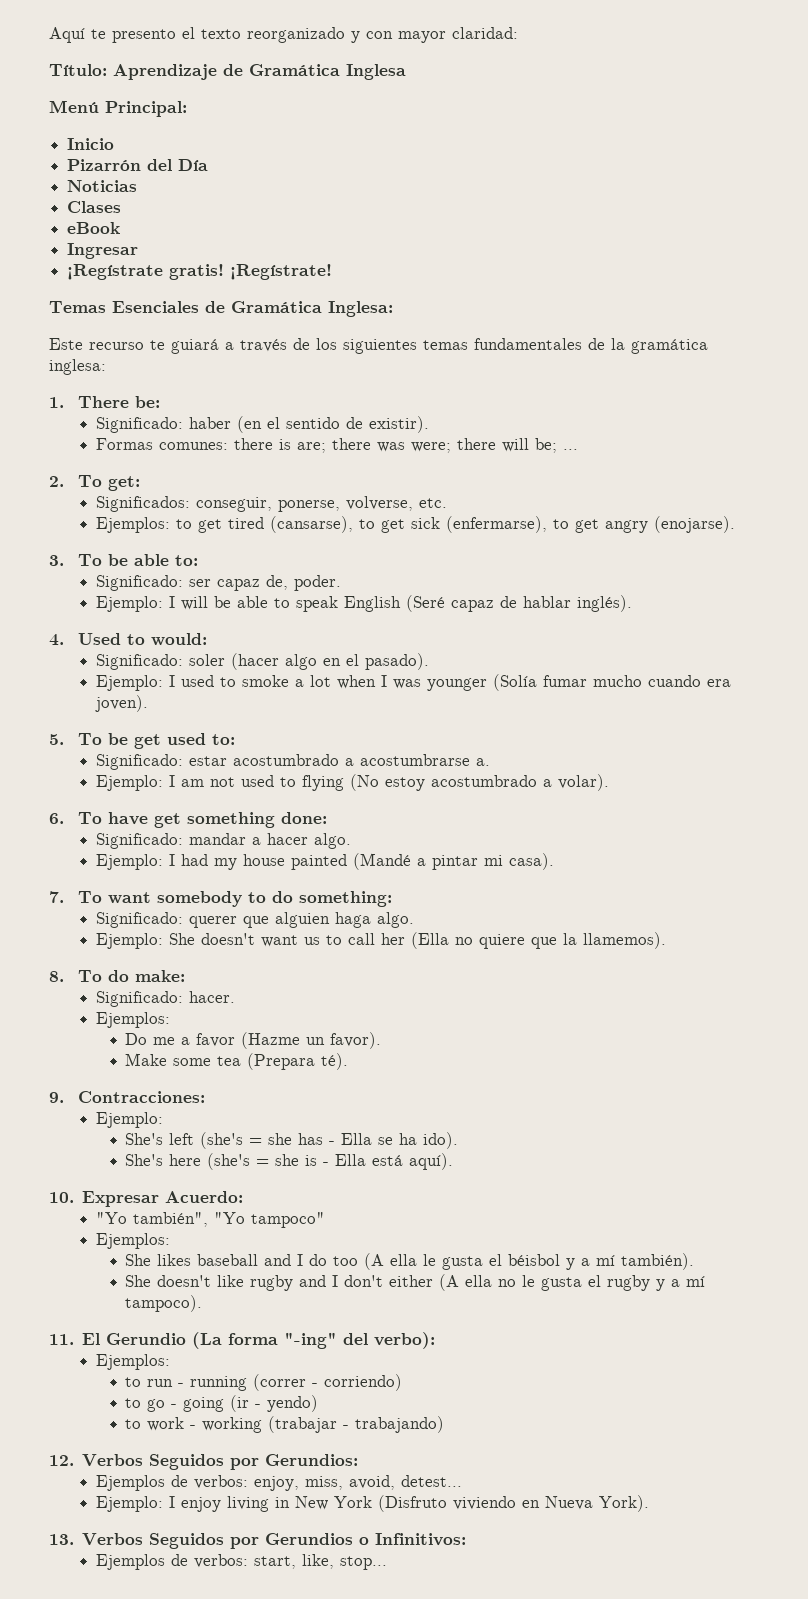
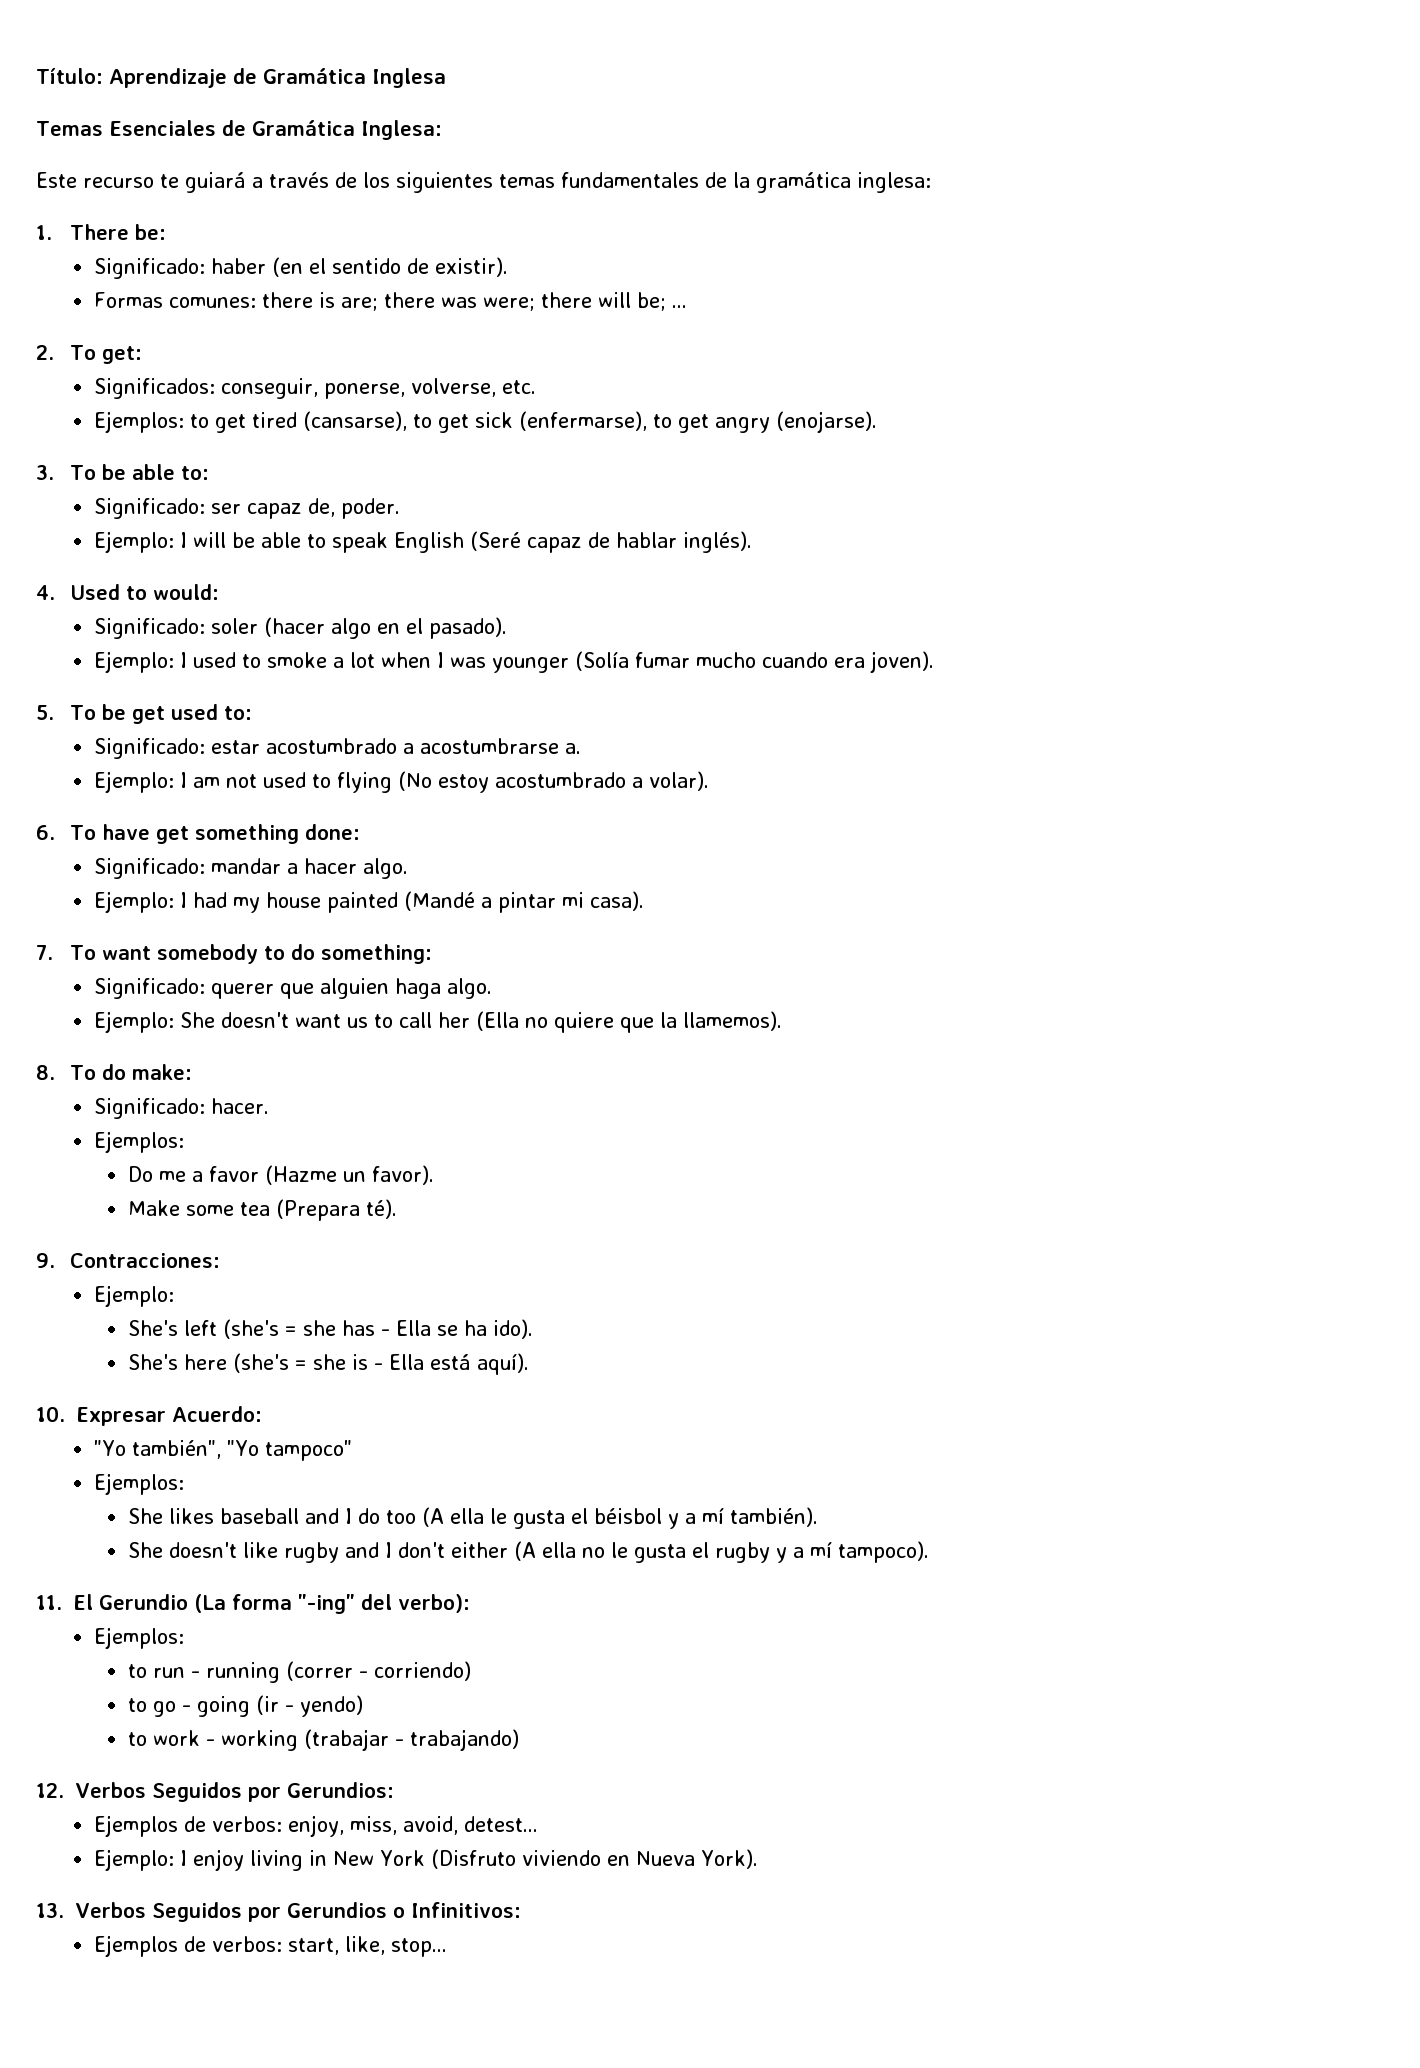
[49,27,518,43] Aquí te presento el texto reorganizado y con mayor claridad: // -> (36, 75) none
[49,100,187,117] [67,138,115,150] [67,159,209,171] [67,180,138,192] [67,201,122,213] [67,222,121,234] [67,243,139,259] [67,264,333,280] // Menú Principal: // Inicio // Pizarrón del Día // Noticias // Clases // eBook // Ingresar // ¡Regístrate gratis! ¡Regístrate! -> (446, 78) none

